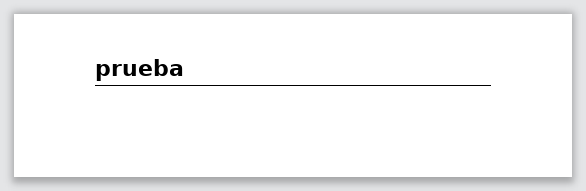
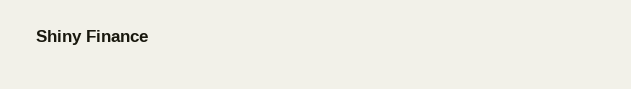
[95,59,184,81] prueba -> [36,30,148,45] Shiny Finance

